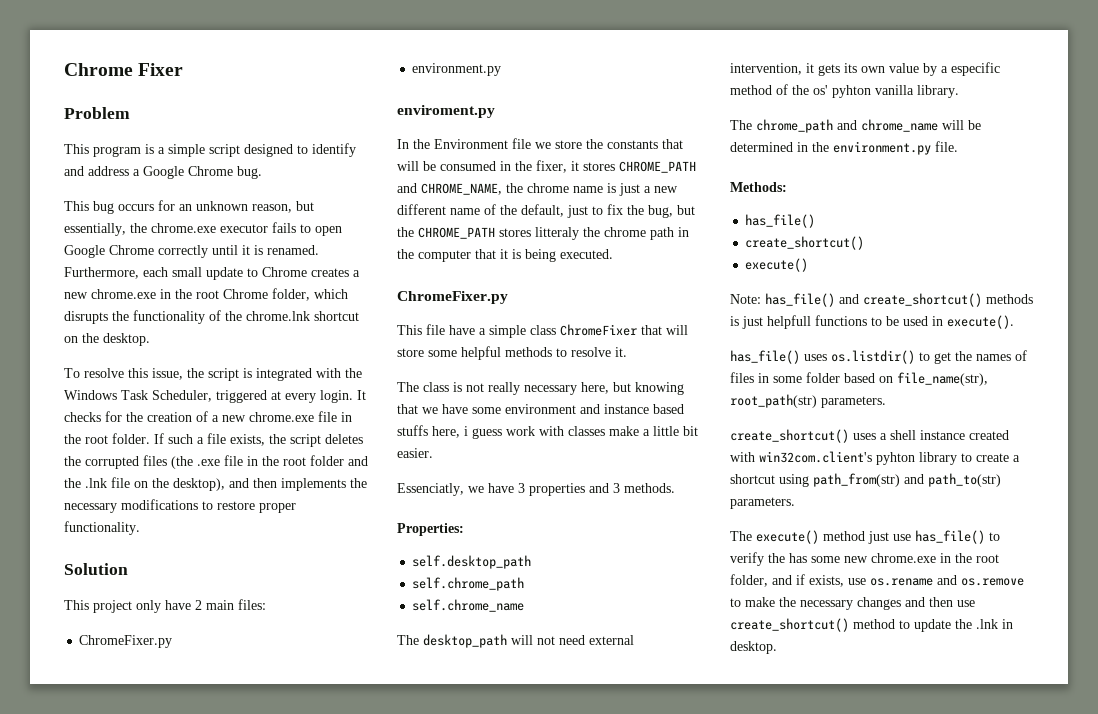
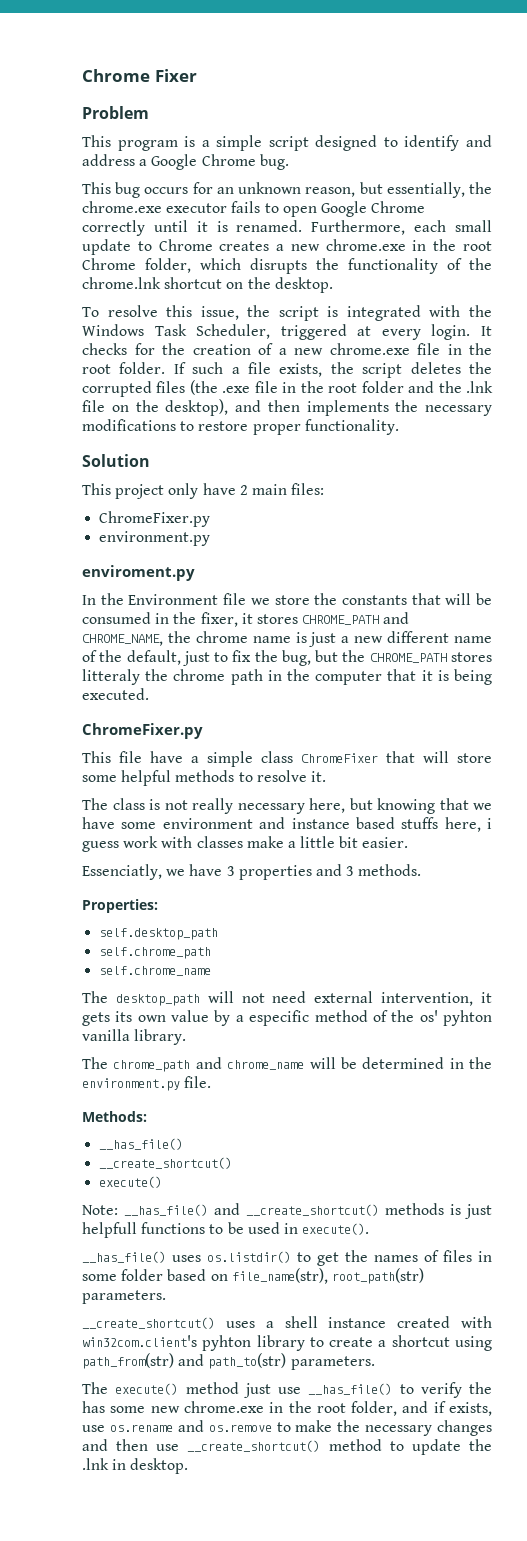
[745,214,816,228] [745,236,865,250] has_file() // create_shortcut() -> [99,1138,184,1150] [99,1157,233,1169] __has_file() // __create_shortcut()
[765,293,982,307] has_file() and create_shortcut() -> [124,1203,379,1216] __has_file() and __create_shortcut()
[730,350,800,364] has_file() -> [82,1251,166,1263] __has_file()
[730,429,849,443] create_shortcut() -> [82,1317,215,1329] __create_shortcut()
[915,530,985,544] has_file() -> [308,1383,393,1395] __has_file()
[730,618,849,632] create_shortcut() -> [187,1440,321,1452] __create_shortcut()

